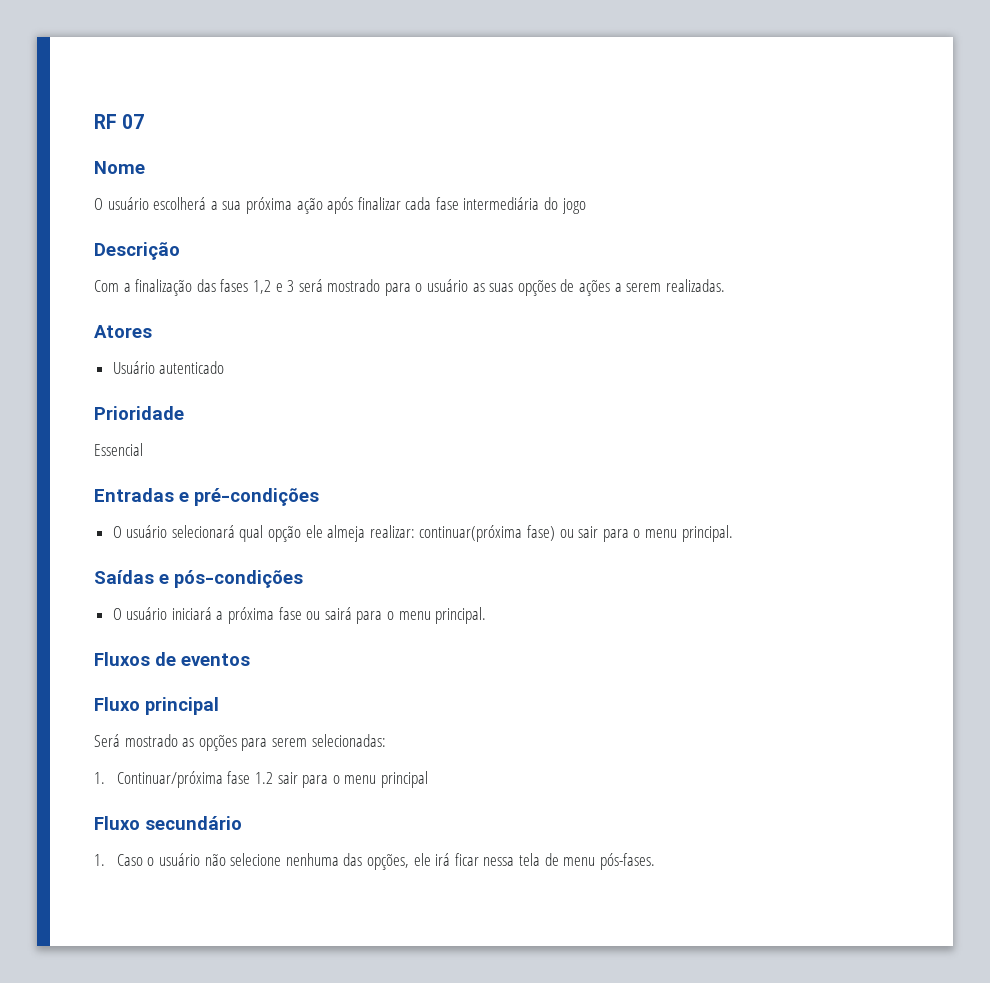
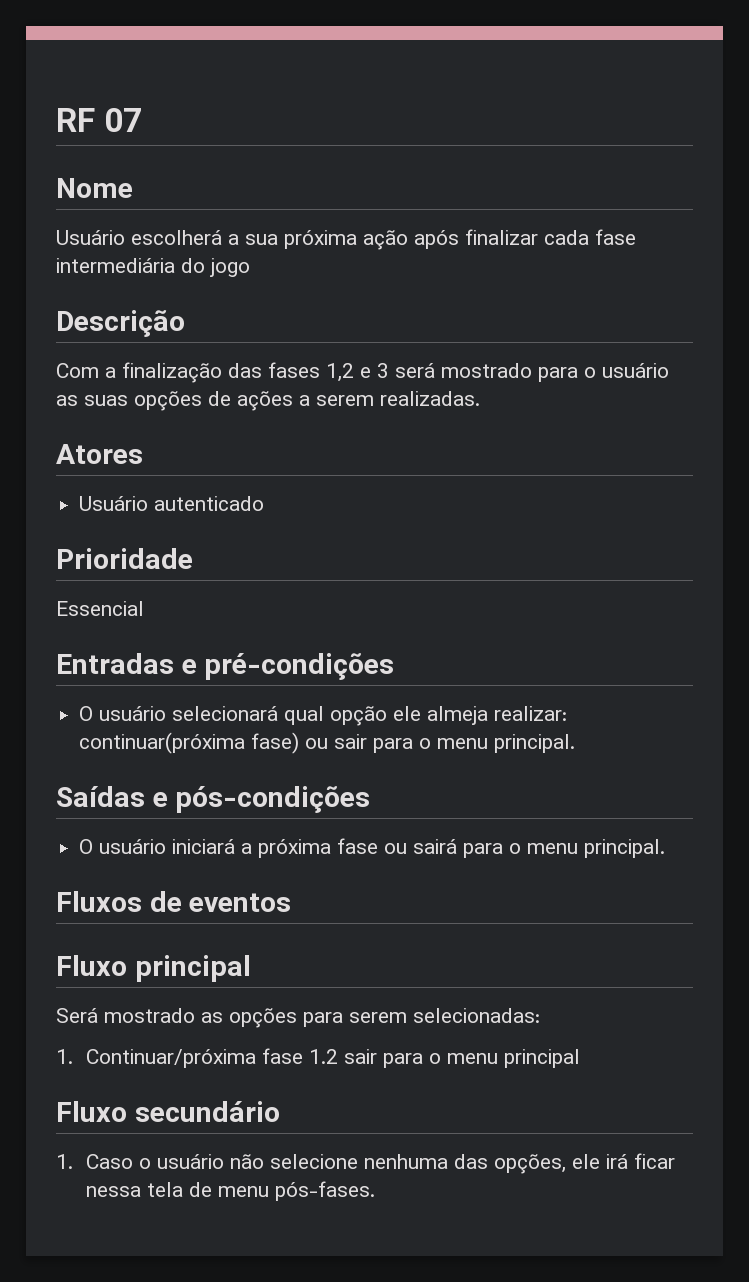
[94,197,149,210] O usuário -> [56,230,125,245] Usuário

